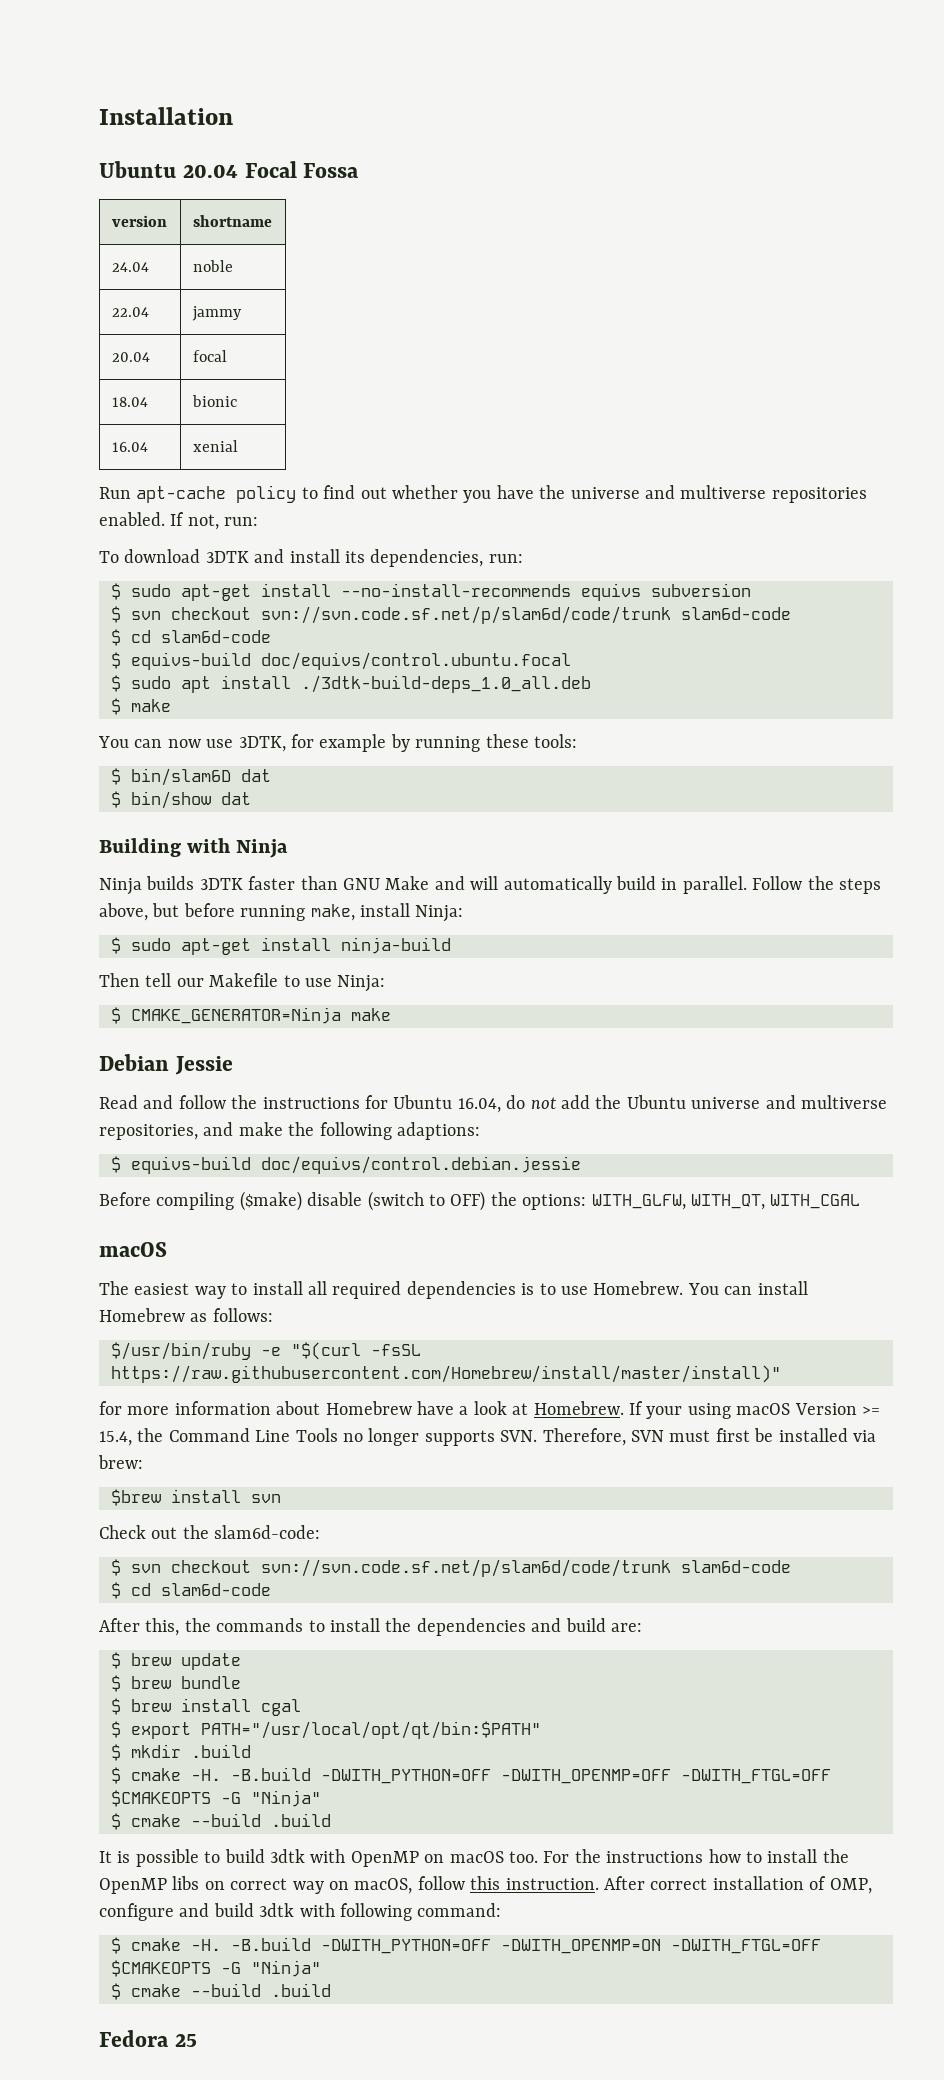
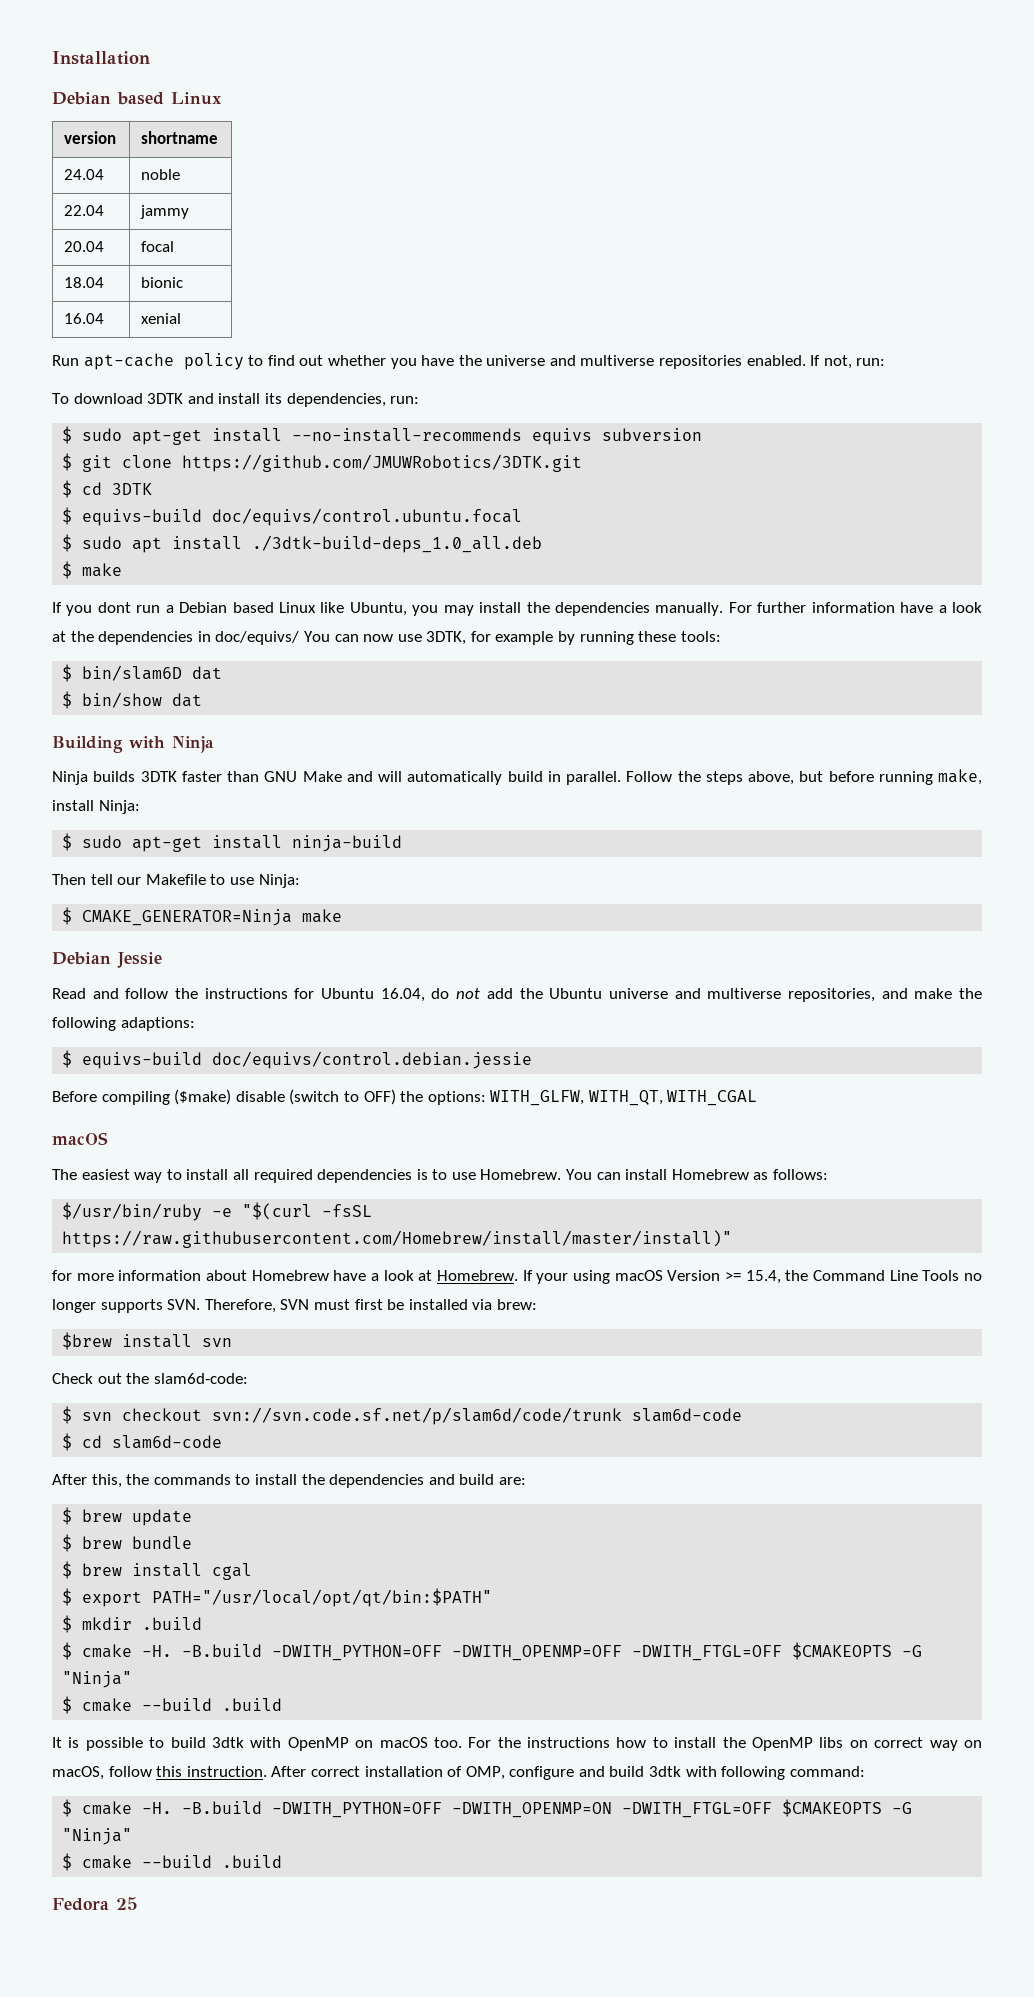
[99,161,360,178] Ubuntu 20.04 Focal Fossa -> [52,92,222,105] Debian based Linux
[131,606,791,624] [111,629,271,646] svn checkout svn://svn.code.sf.net/p/slam6d/code/trunk slam6d-code // $ cd slam6d-code -> [82,454,583,472] [62,480,153,498] git clone https://github.com/JMUWRobotics/3DTK.git // $ cd 3DTK
(171, 705) none -> [52,602,983,616] [52,631,300,645] If you dont run a Debian based Linux like Ubuntu, you may install the dependencies manually. For further information have a look at the dependencies in doc/equivs/

